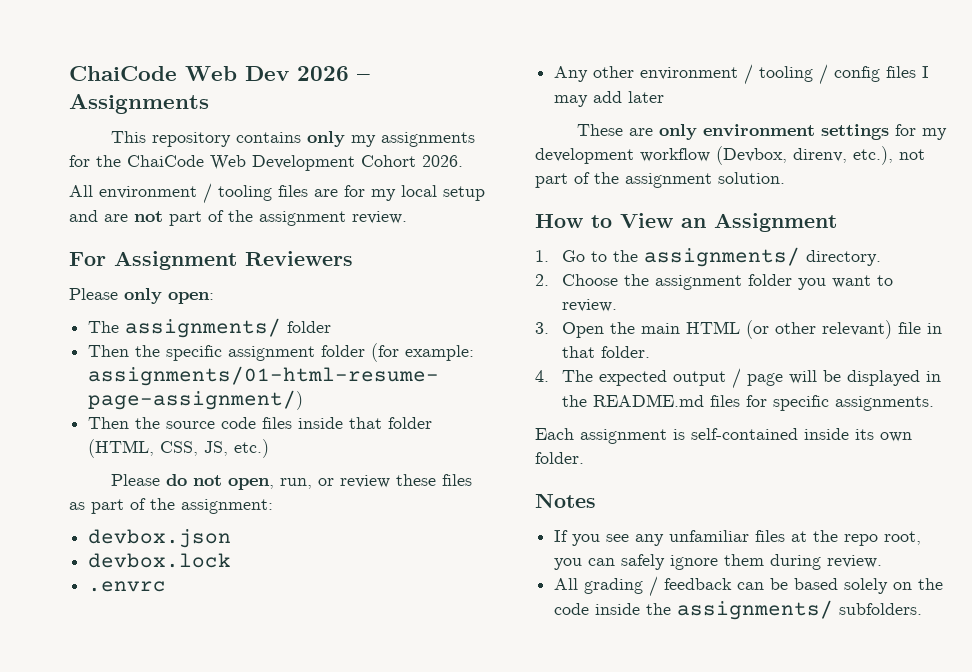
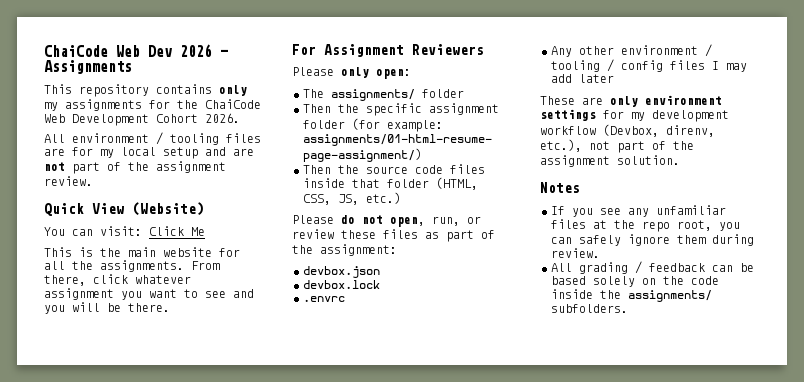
(407, 217) none -> [44,202,204,216] [44,226,205,236] [44,247,240,257] [44,260,220,272] [44,274,191,286] [44,288,254,300] [44,302,170,314] // Quick View (Website) // You can visit: Click Me // This is the main website for all the assignments. From there, click whatever assignment you want to see and you will be there.
[535,213,837,232] [535,247,882,267] [535,274,894,290] [562,299,618,312] [535,320,943,339] [562,346,651,358] [535,368,942,389] [562,394,935,411] [535,428,912,444] [535,452,584,464] // How to View an Assignment // 1. Go to the assignments/ directory. // 2. Choose the assignment folder you want to review. // 3. Open the main HTML (or other relevant) file in that folder. // 4. The expected output / page will be displayed in the README.md files for specific assignments. // Each assignment is self-contained inside its own folder. -> (680, 160) none

